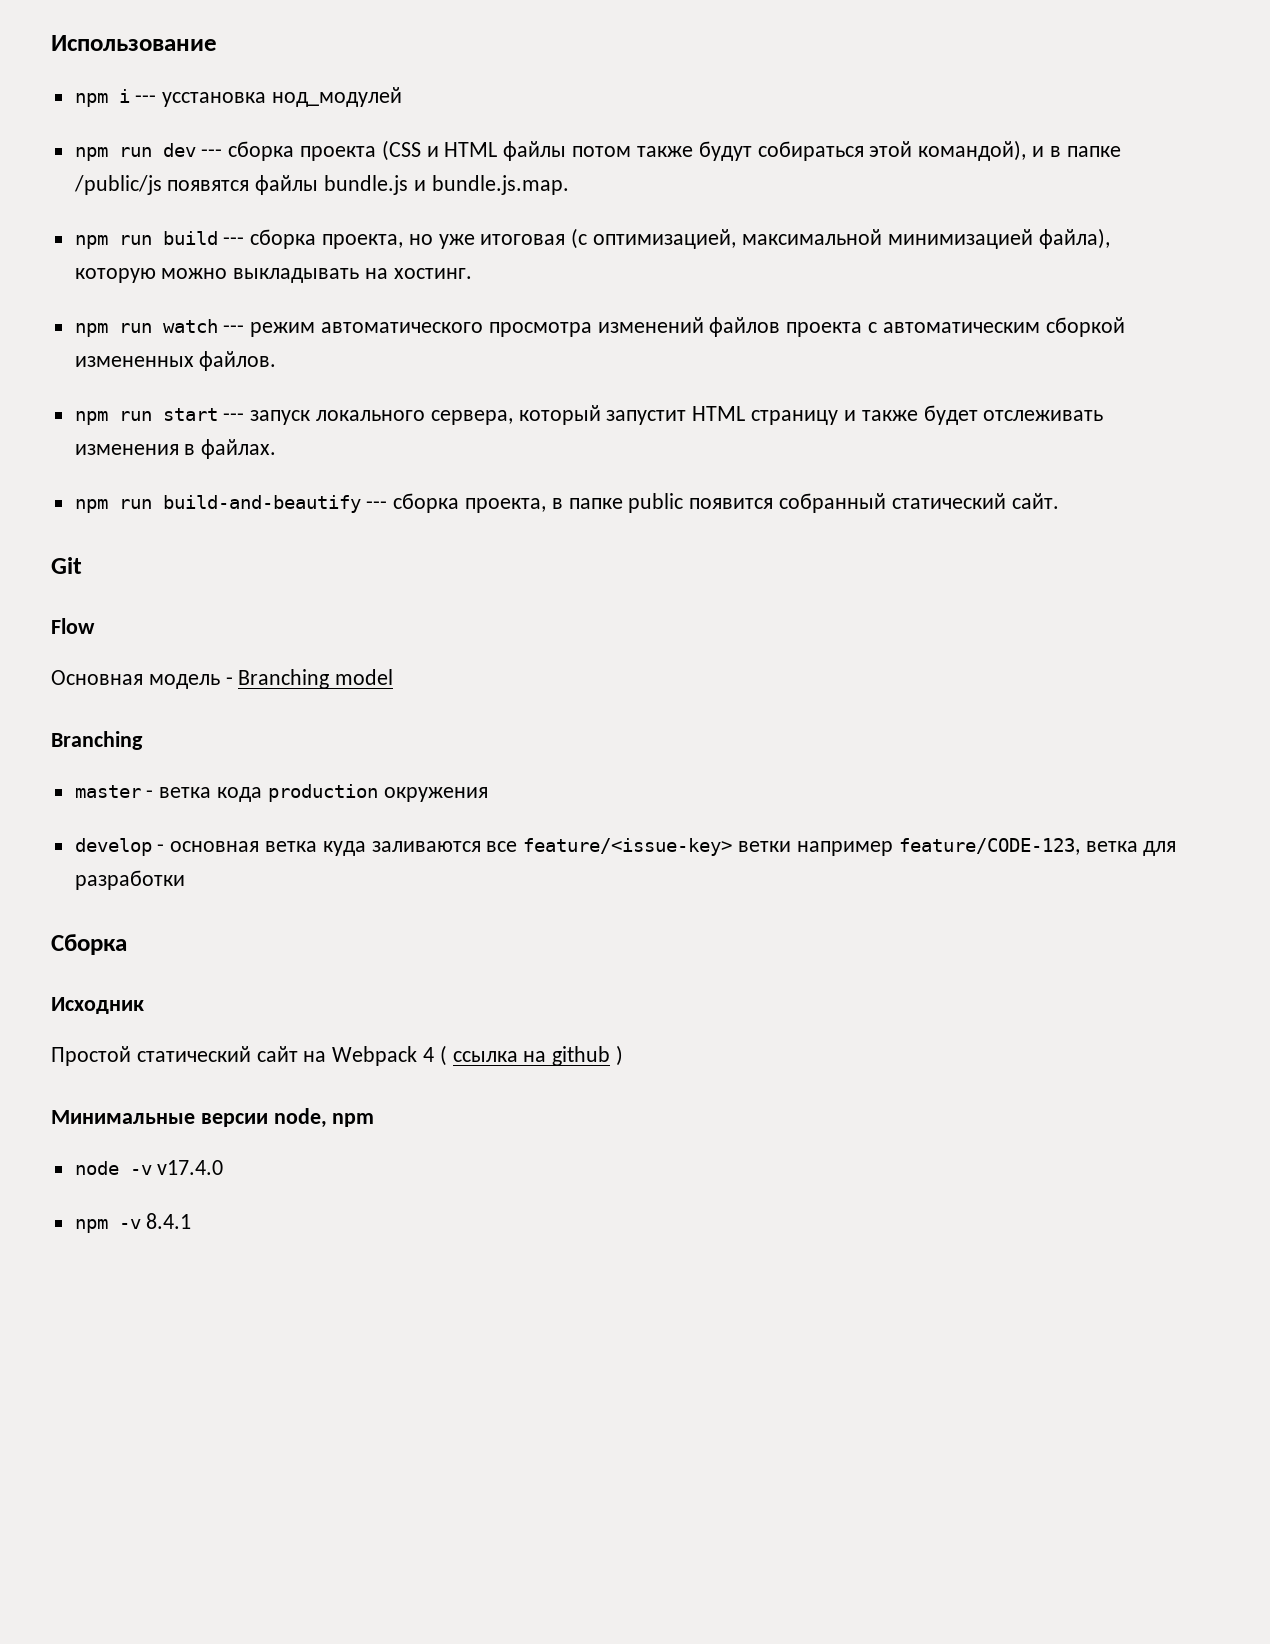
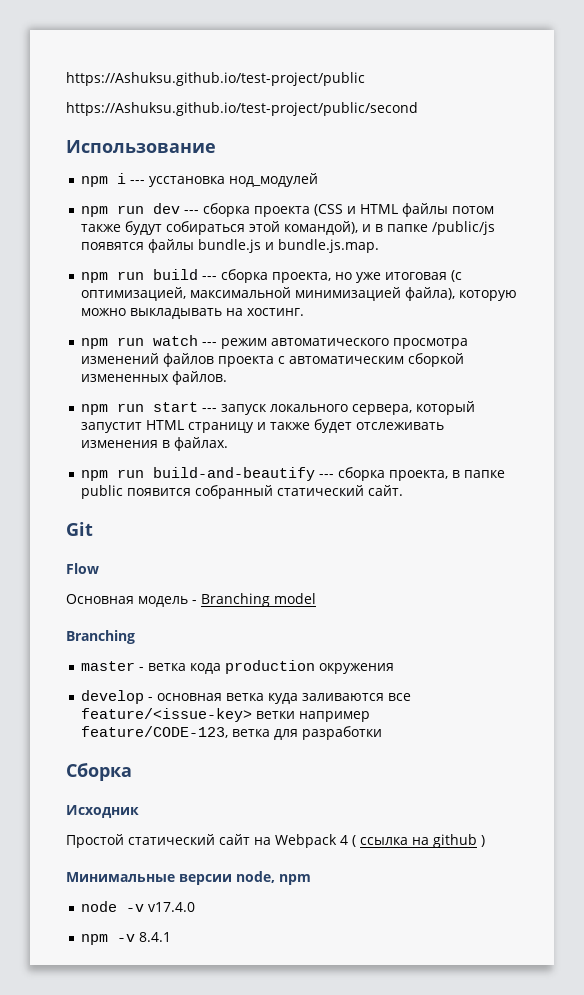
(51, 43) none -> [66,72,365,86] [66,102,418,116] https://Ashuksu.github.io/test-project/public // https://Ashuksu.github.io/test-project/public/second //

